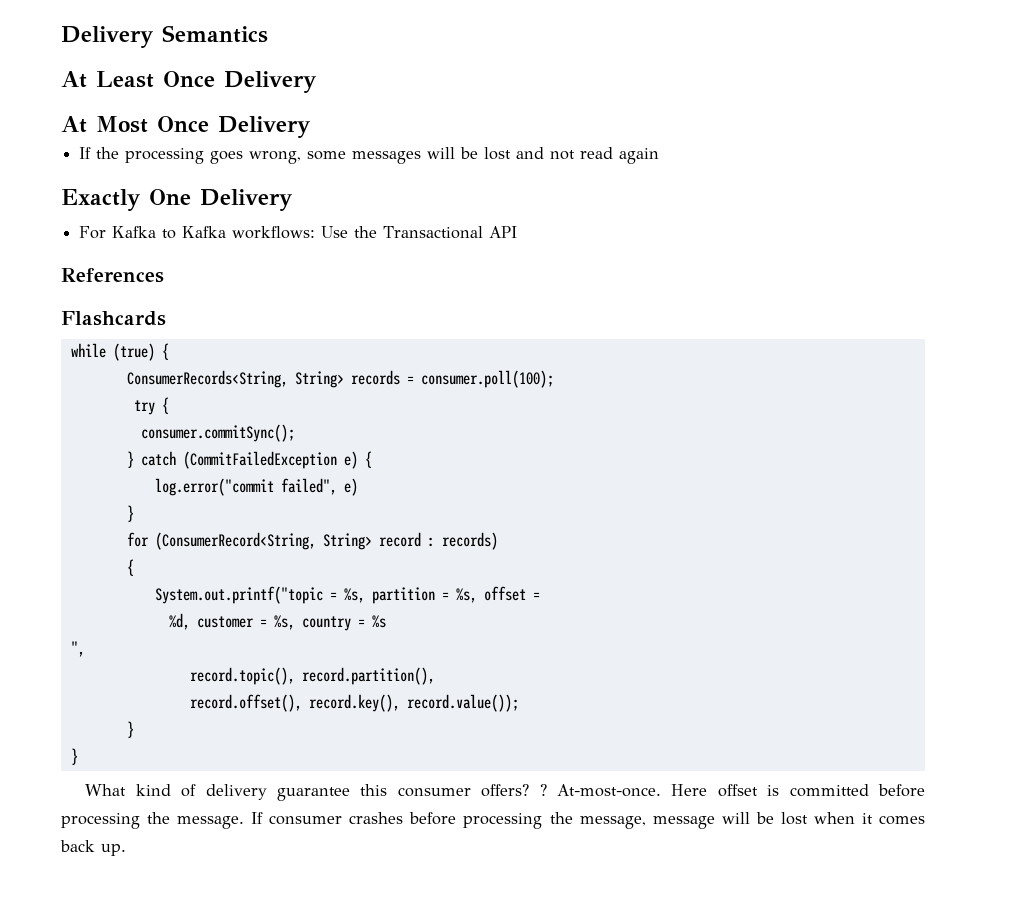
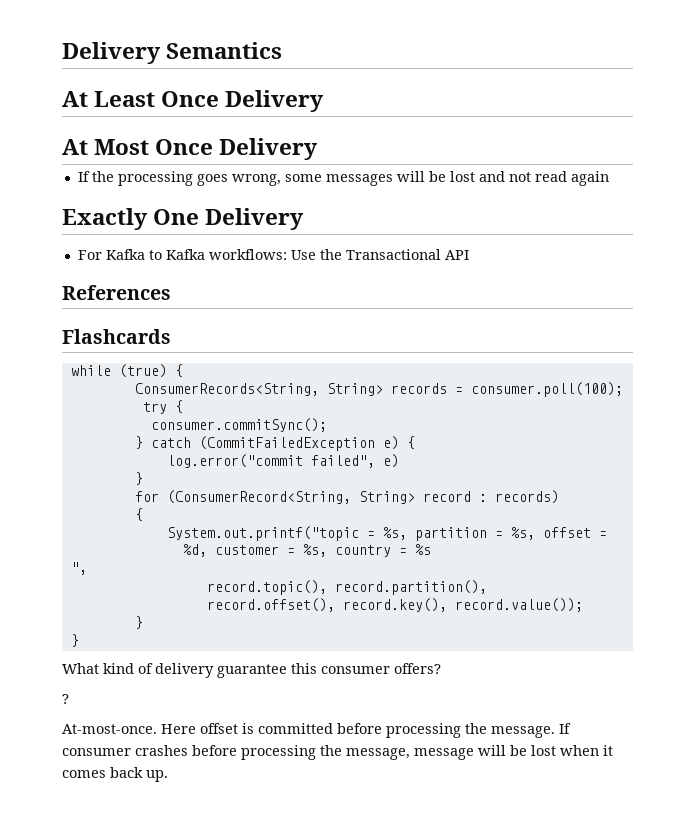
(530, 790) none -> (441, 668) //
(547, 790) none -> (69, 699) //

